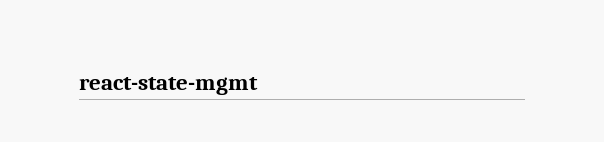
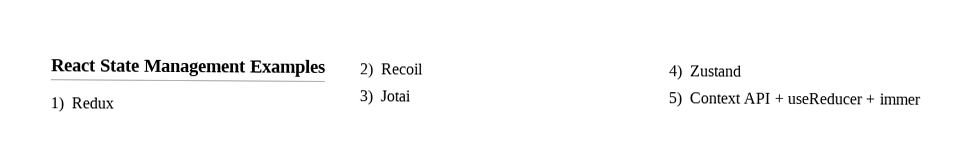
[79,77,258,95] react-state-mgmt -> [51,59,326,77] [50,96,114,113] [359,62,424,79] [359,89,411,106] [668,64,742,81] [668,91,921,108] React State Management Examples // 1) Redux // 2) Recoil // 3) Jotai // 4) Zustand // 5) Context API + useReducer + immer

